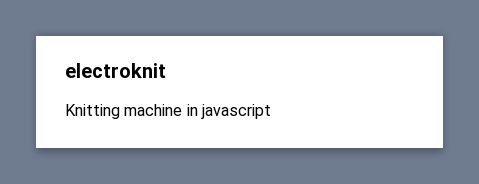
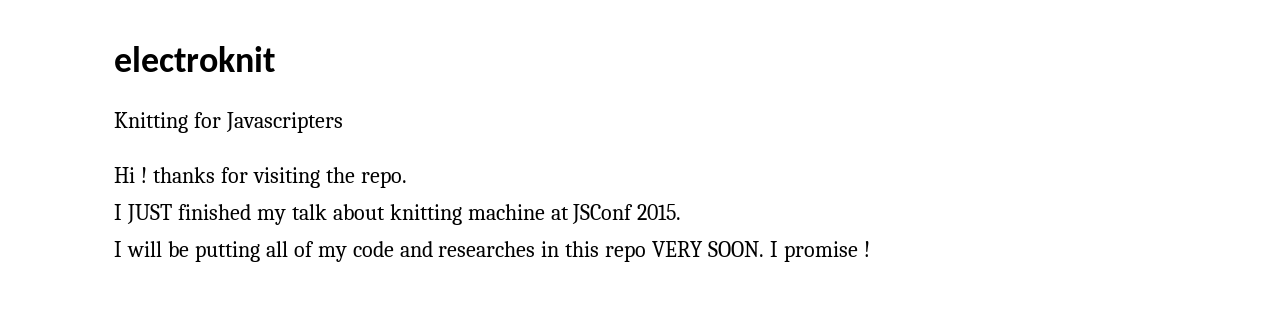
[124,104,271,119] machine in javascript -> [193,112,343,133] [114,167,407,188] [114,204,682,225] [114,241,870,262] for Javascripters // Hi ! thanks for visiting the repo. // I JUST finished my talk about knitting machine at JSConf 2015. // I will be putting all of my code and researches in this repo VERY SOON. I promise !

